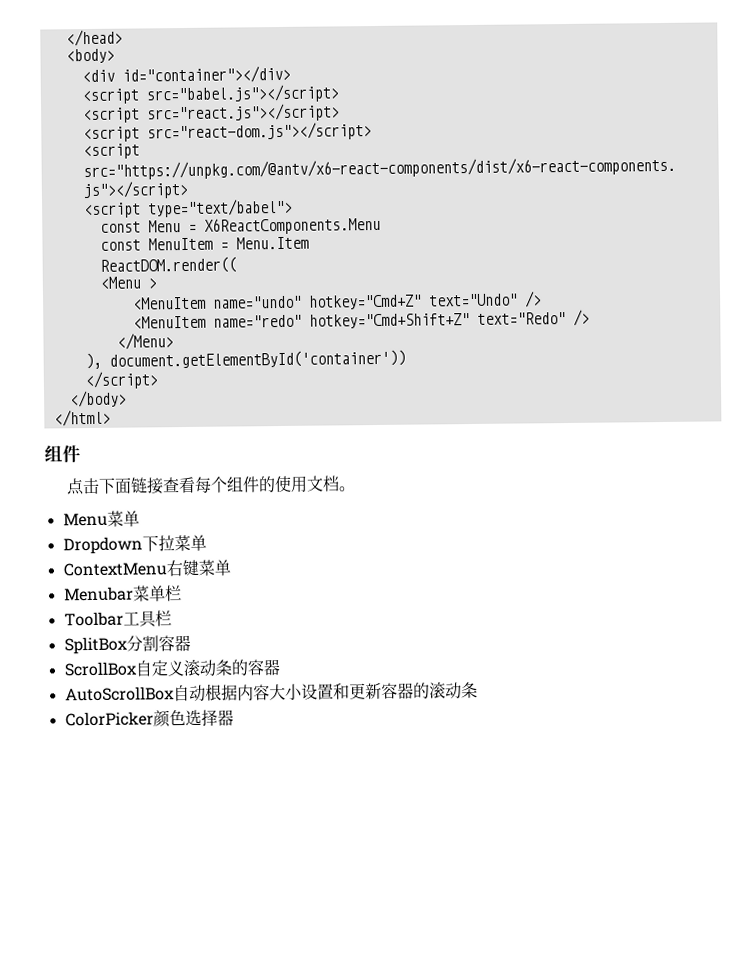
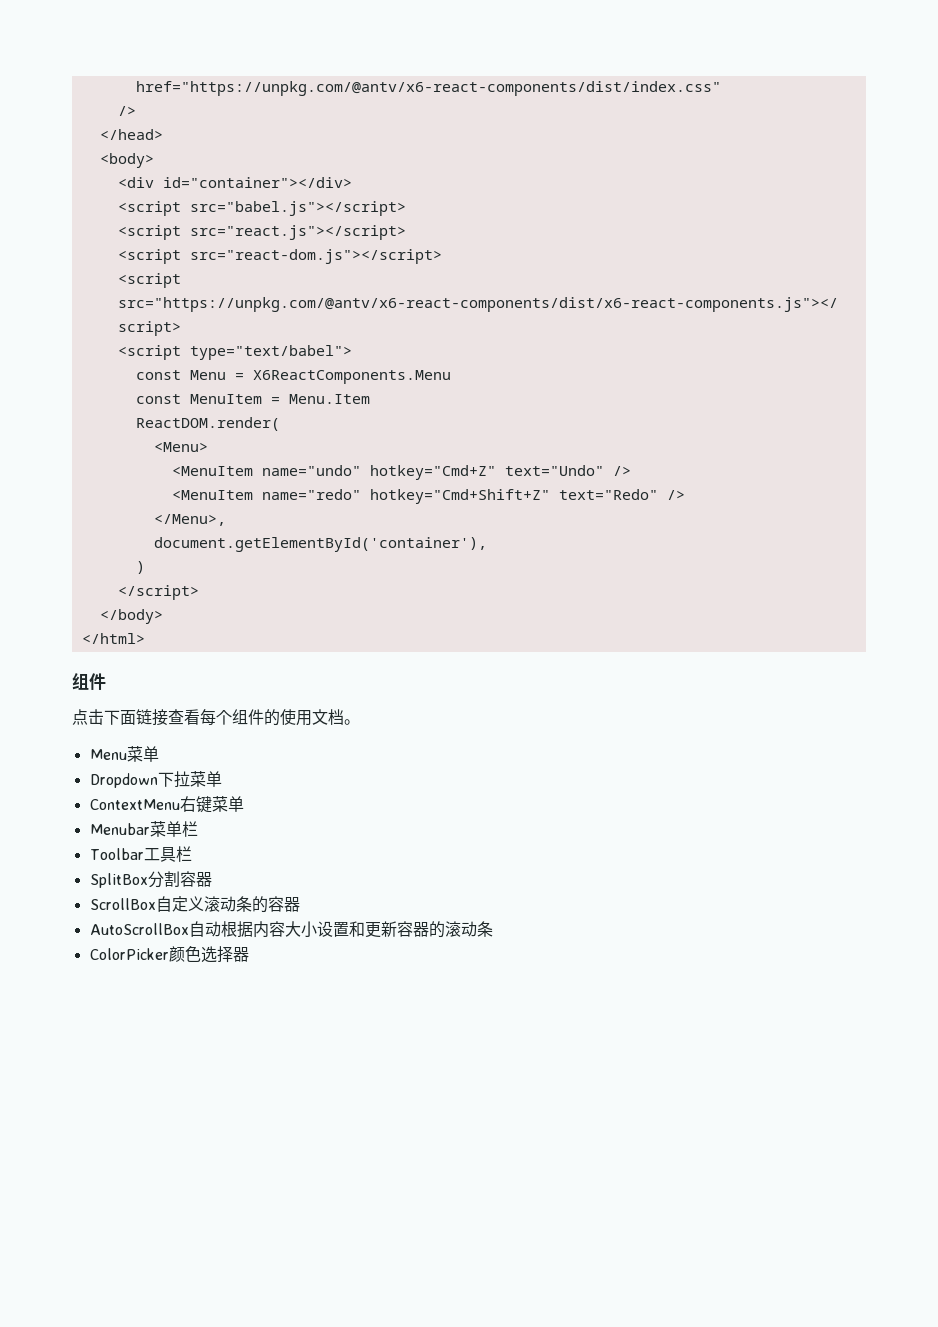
(65, 38) none -> [135,81,721,96] [117,106,136,116] href="https://unpkg.com/@antv/x6-react-components/dist/index.css" // /> //
[99,256,237,274] [99,276,157,289] ReactDOM.render(( // <Menu > -> [135,417,280,431] [153,442,208,452] ReactDOM.render( // <Menu>
[116,333,174,350] [84,349,406,370] </Menu> // ), document.getElementById('container')) -> [153,514,226,526] [153,537,487,552] [135,561,145,574] </Menu>, // document.getElementById('container'), // )

